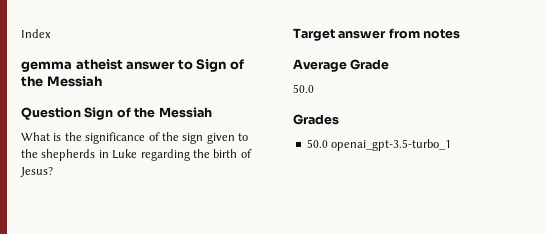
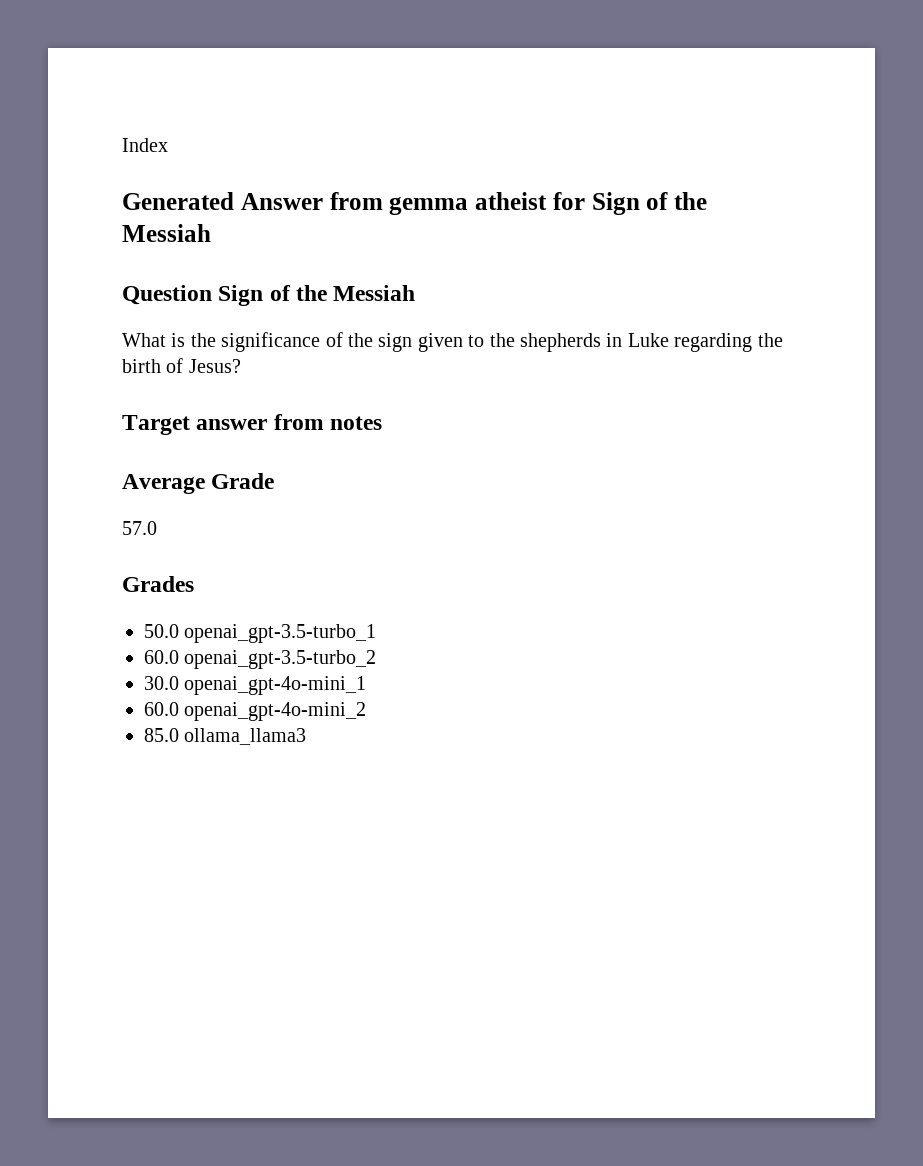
[21,59,193,72] gemma atheist answer to -> [122,192,585,215] Generated Answer from gemma atheist for
[293,84,314,93] 50.0 -> [122,521,157,535] 57.0
(452, 145) none -> [144,650,377,669] [144,676,367,695] [144,702,367,721] [144,728,307,745] // 60.0 openai_gpt-3.5-turbo_2 // 30.0 openai_gpt-4o-mini_1 // 60.0 openai_gpt-4o-mini_2 // 85.0 ollama_llama3

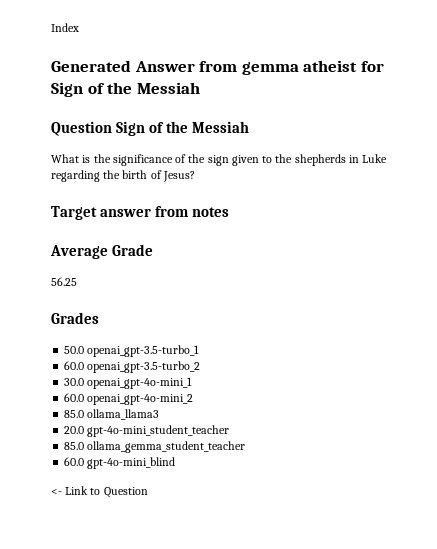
[122,521,157,535] 57.0 -> [51,277,77,286] 56.25
(307, 736) none -> [64,425,230,437] [64,441,246,453] [64,457,176,469] [51,486,148,498] // 20.0 gpt-4o-mini_student_teacher // 85.0 ollama_gemma_student_teacher // 60.0 gpt-4o-mini_blind // <- Link to Question

